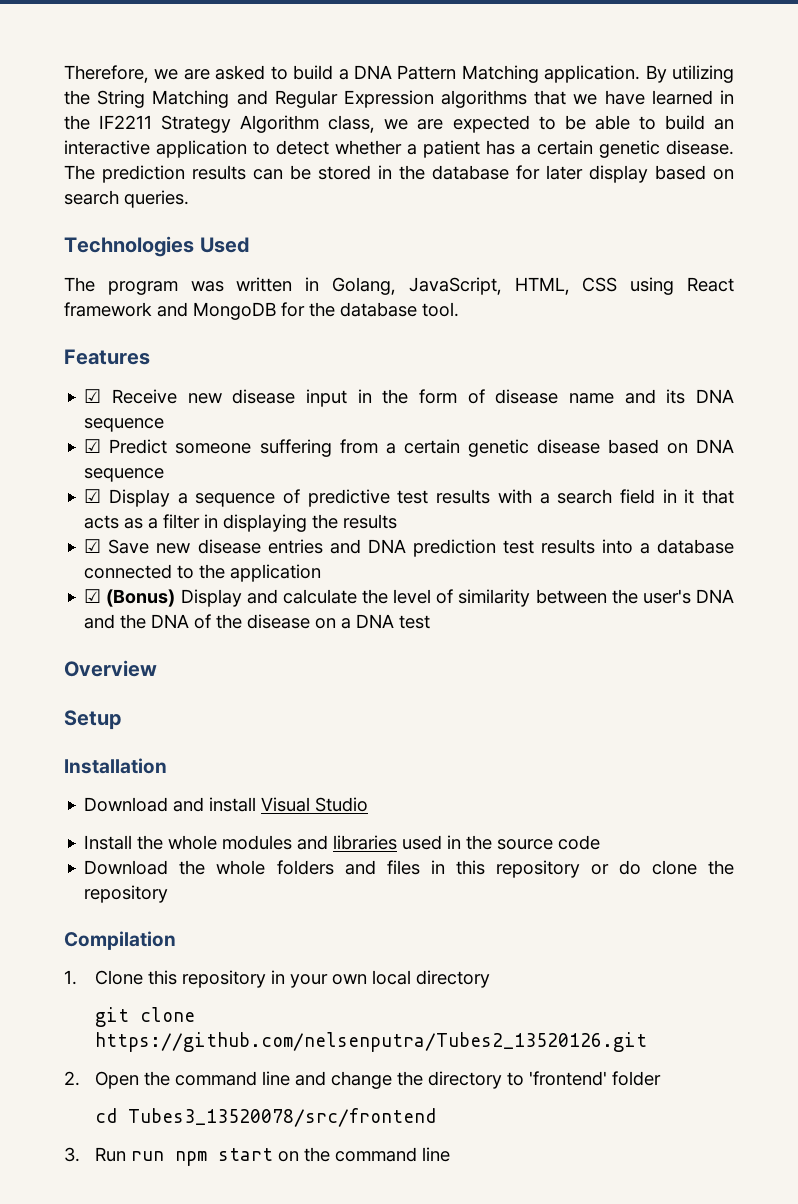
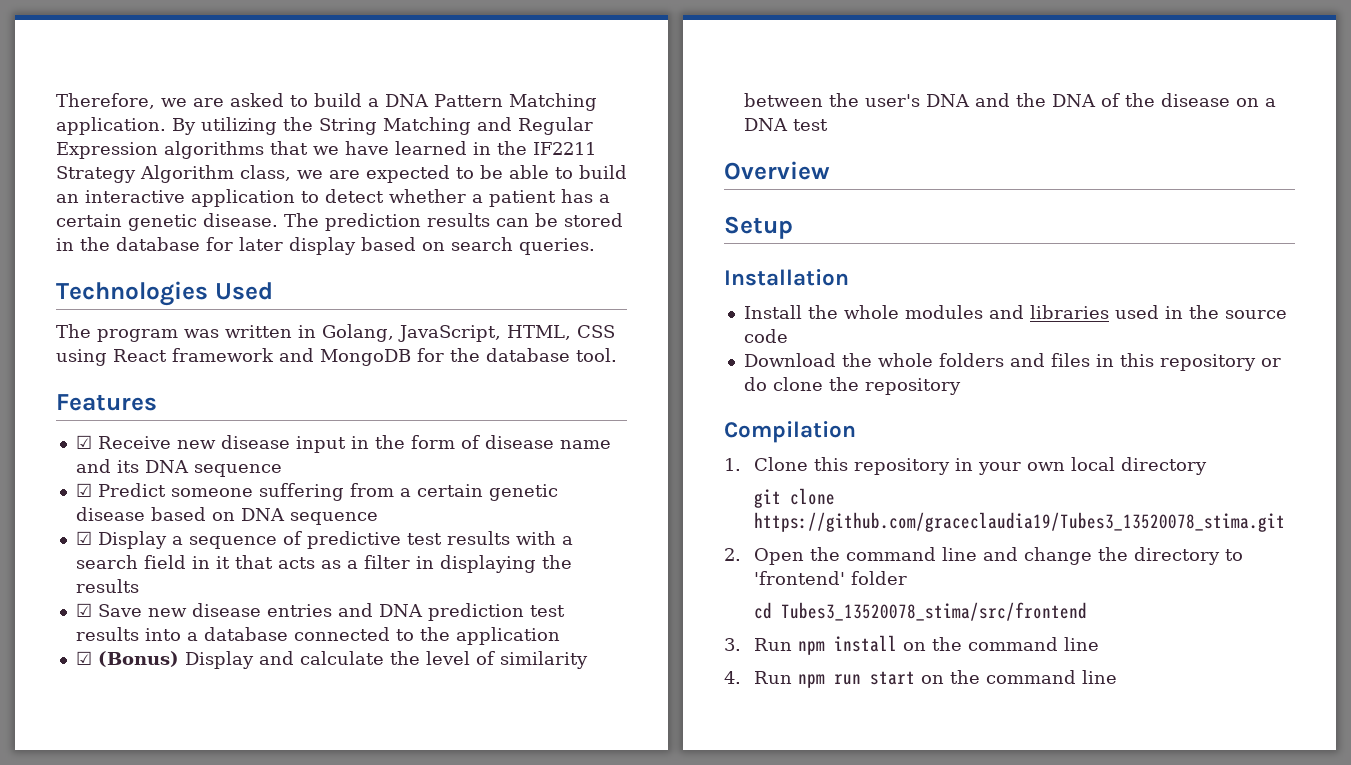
[84,797,369,812] // Download and install Visual Studio -> (849, 277) none
[94,1032,647,1052] https://github.com/nelsenputra/Tubes2_13520126.git -> [753,512,1285,532] https://github.com/graceclaudia19/Tubes3_13520078_stima.git
[127,1108,436,1127] Tubes3_13520078/src/frontend -> [780,602,1087,621] Tubes3_13520078_stima/src/frontend
[130,1151,207,1166] run npm -> [797,635,1099,655] [724,671,861,688] npm install on the command line // 4. Run npm run

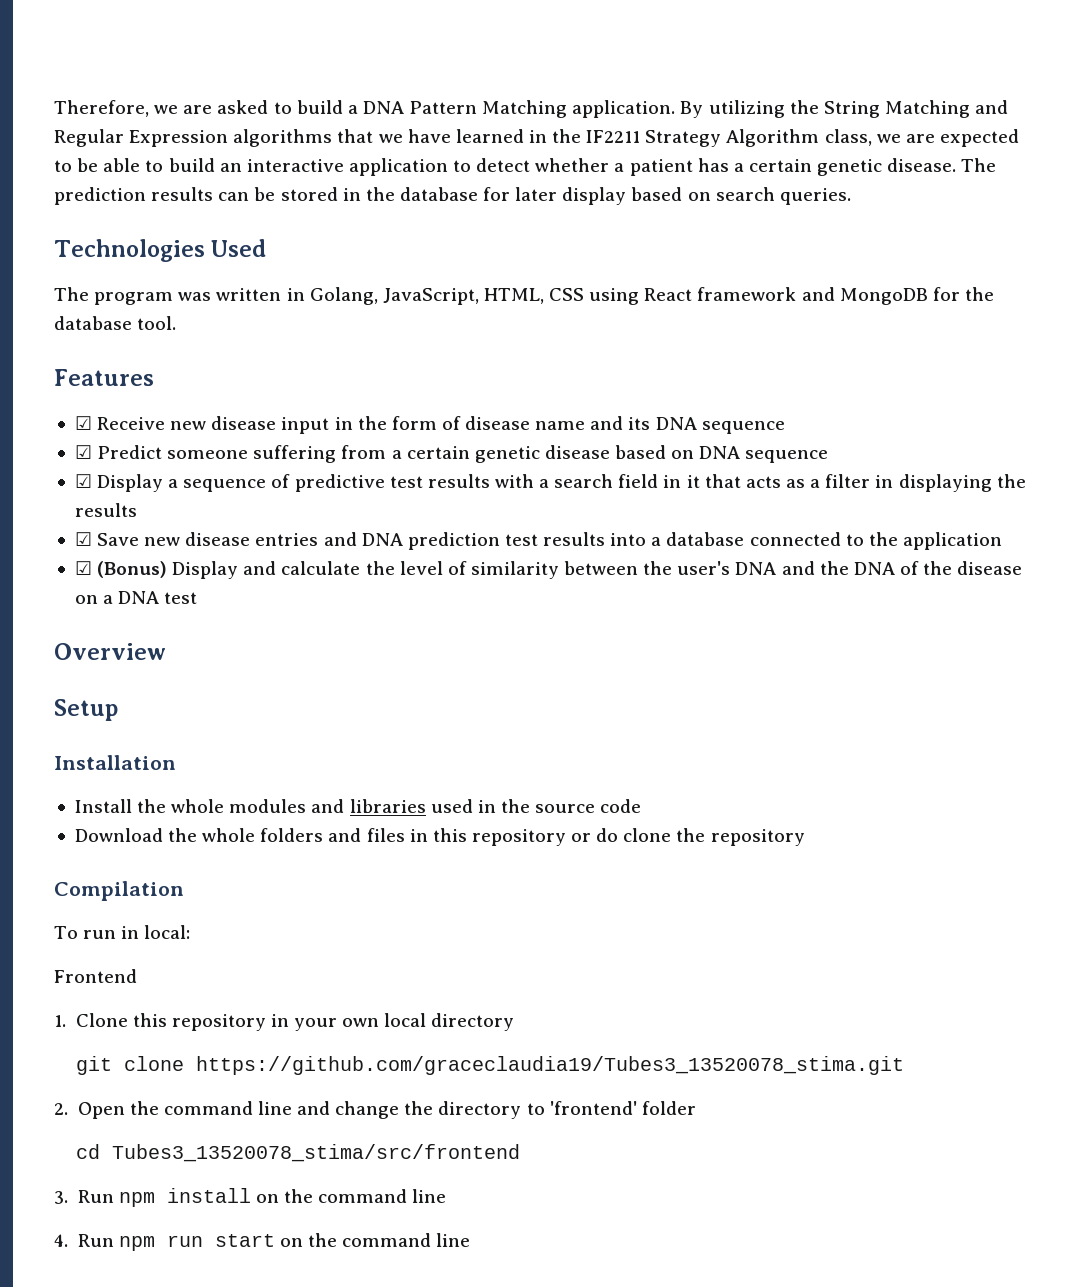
(856, 432) none -> [54,925,191,939] [54,969,137,983] // To run in local: // Frontend

